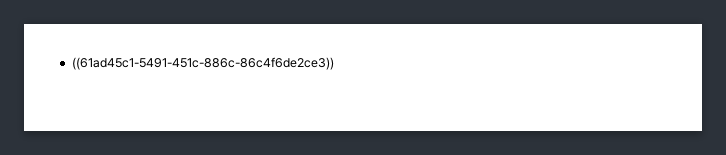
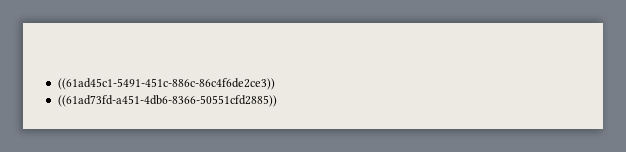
(334, 63) none -> [57,95,277,107] // ((61ad73fd-a451-4db6-8366-50551cfd2885))

